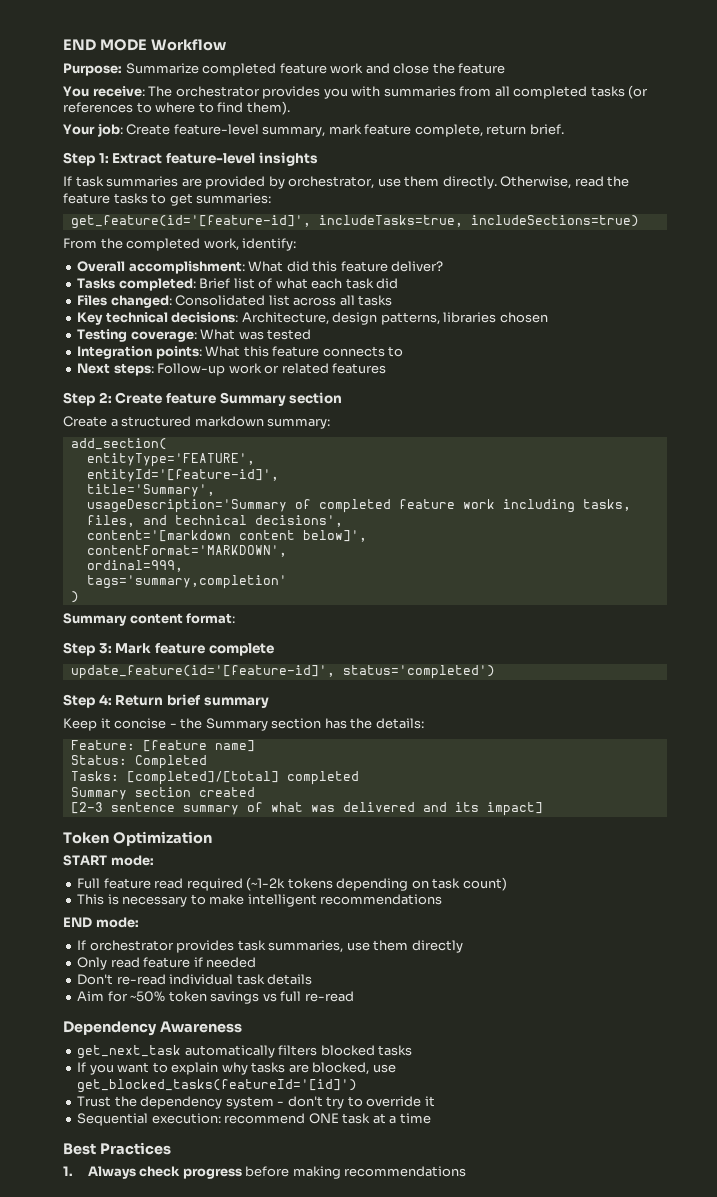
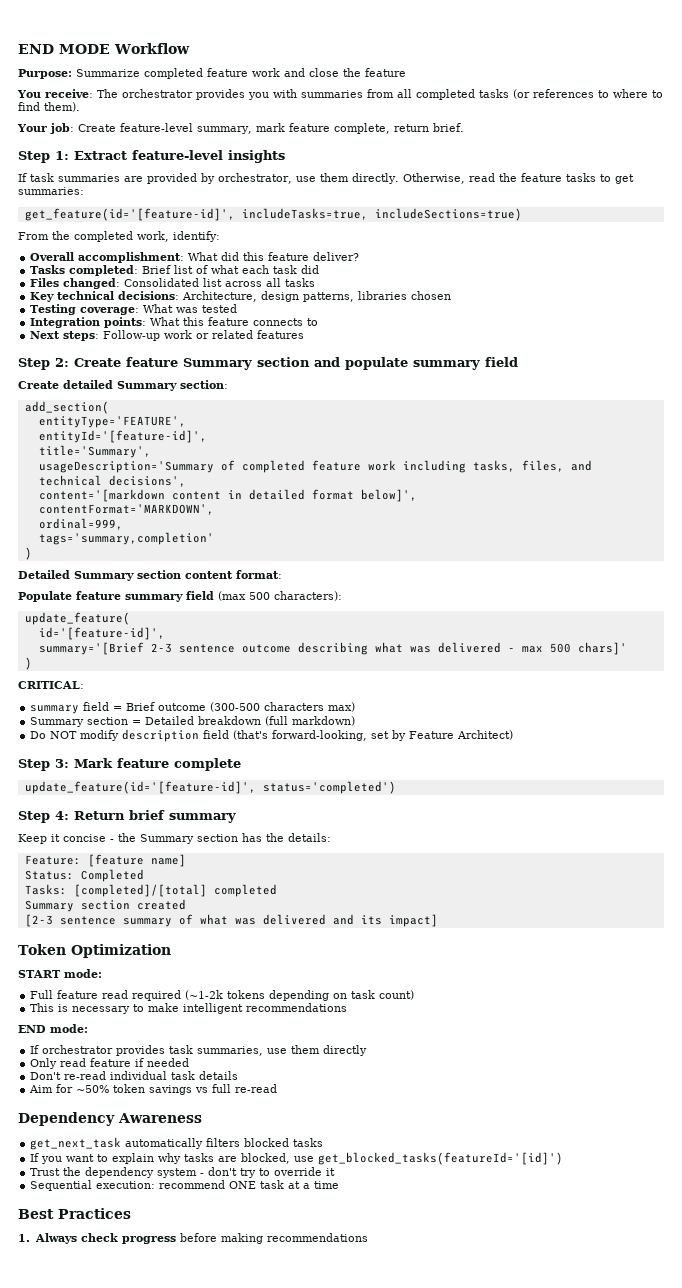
[63,416,331,429] // Create a structured markdown summary: -> [314,357,518,370] [18,380,228,391] and populate summary field // Create detailed Summary section:
(295, 535) none -> [227,489,354,500] in detailed format
[63,613,127,626] Summary -> [18,570,181,581] Detailed Summary section
(236, 618) none -> [18,591,342,602] [24,612,130,625] [38,627,165,640] [38,642,627,655] [24,657,32,670] [18,681,84,689] [30,702,356,714] [30,716,356,727] [30,729,514,742] // Populate feature summary field (max 500 characters): // update_feature( // id='[feature-id]', // summary='[Brief 2-3 sentence outcome describing what was delivered - max 500 chars]' // ) // CRITICAL: // summary field = Brief outcome (300-500 characters max) // Summary section = Detailed breakdown (full markdown) // Do NOT modify description field (that's forward-looking, set by Feature Architect)

